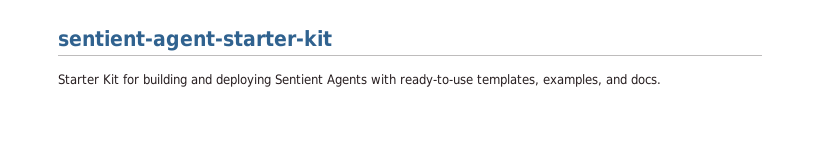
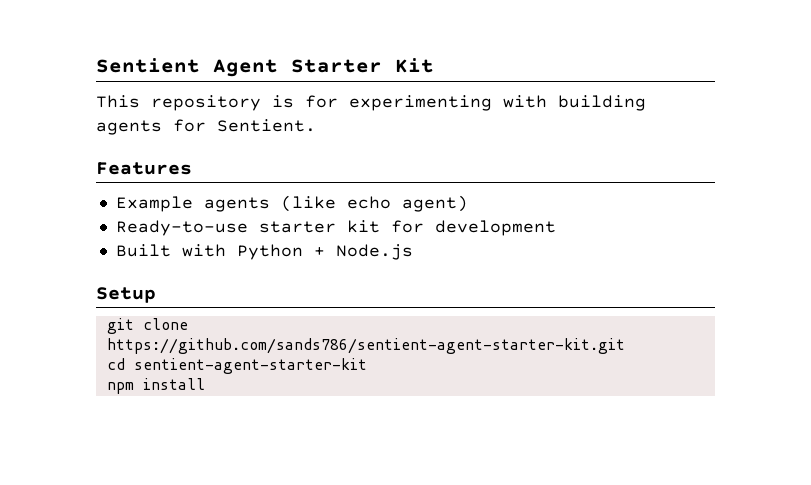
[58,30,332,51] [58,74,661,87] sentient-agent-starter-kit // Starter Kit for building and deploying Sentient Agents with ready-to-use templates, examples, and docs. -> [96,58,434,77] [96,95,646,111] [96,119,316,135] [96,162,192,175] [115,195,468,212] [115,220,556,236] [115,244,413,260] [96,287,156,303] [106,318,188,334] [106,338,625,354] [106,358,367,374] [106,378,205,394] Sentient Agent Starter Kit // This repository is for experimenting with building agents for Sentient. // Features // Example agents (like echo agent) // Ready-to-use starter kit for development // Built with Python + Node.js // Setup // git clone https://github.com/sands786/sentient-agent-starter-kit.git // cd sentient-agent-starter-kit // npm install

